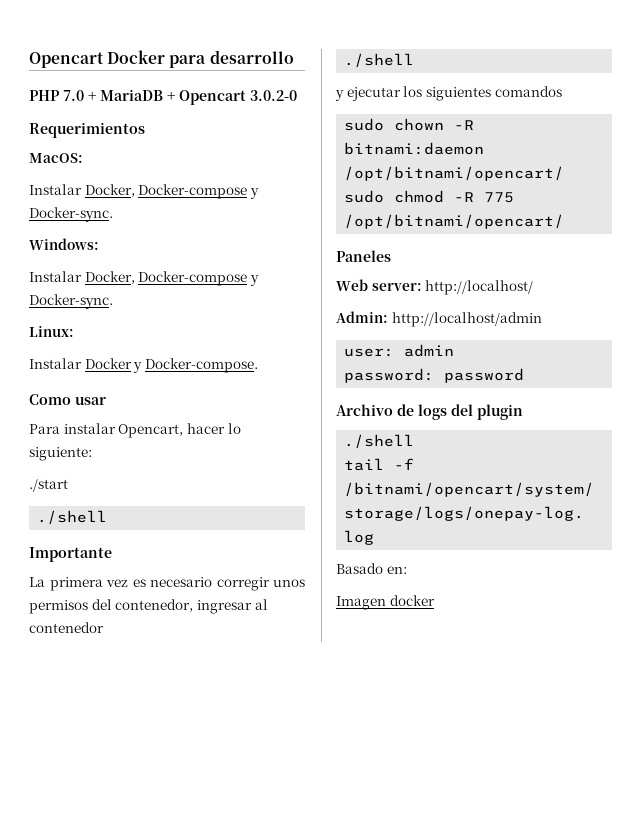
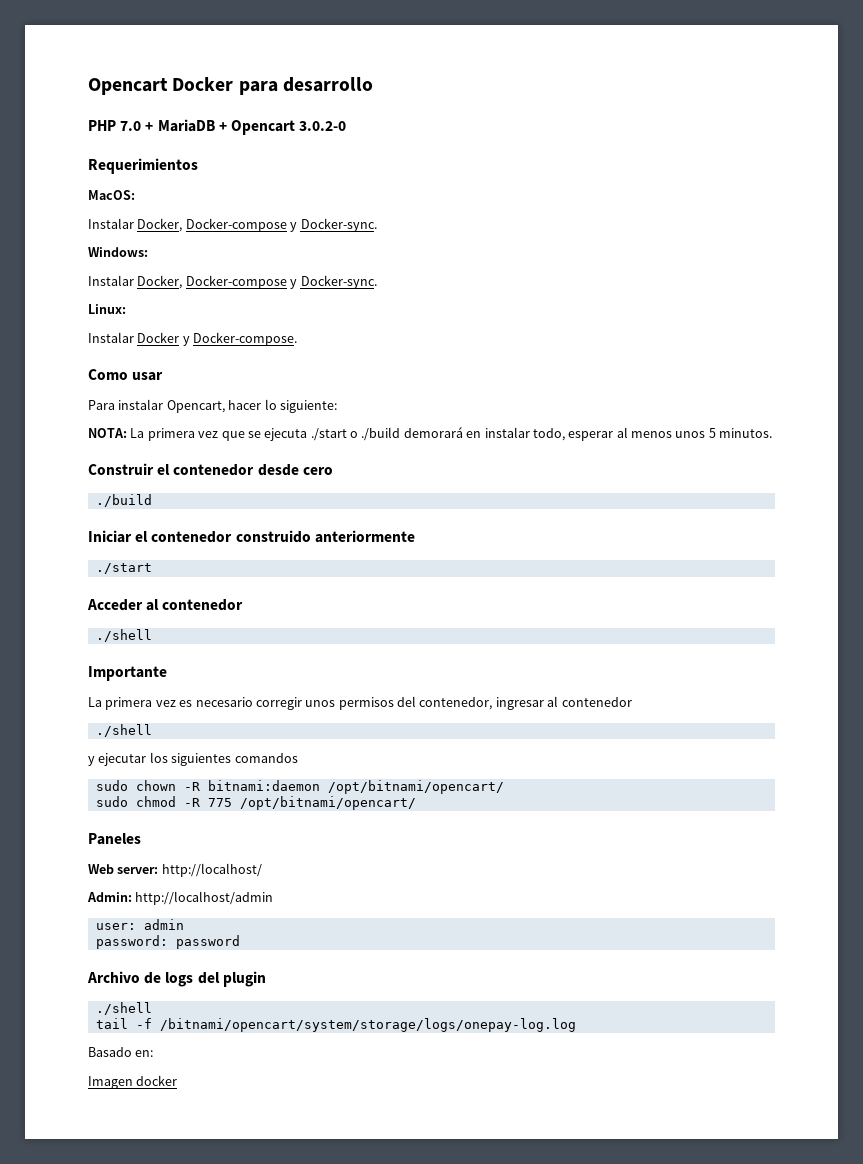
[29,479,68,492] ./start -> [88,427,773,441] [88,463,333,476] [95,494,152,507] [88,530,415,543] [95,563,152,574] [87,599,244,611] NOTA: La primera vez que se ejecuta ./start o ./build demorará en instalar todo, esperar al menos unos 5 minutos. // Construir el contenedor desde cero // ./build // Iniciar el contenedor construido anteriormente // ./start // Acceder al contenedor

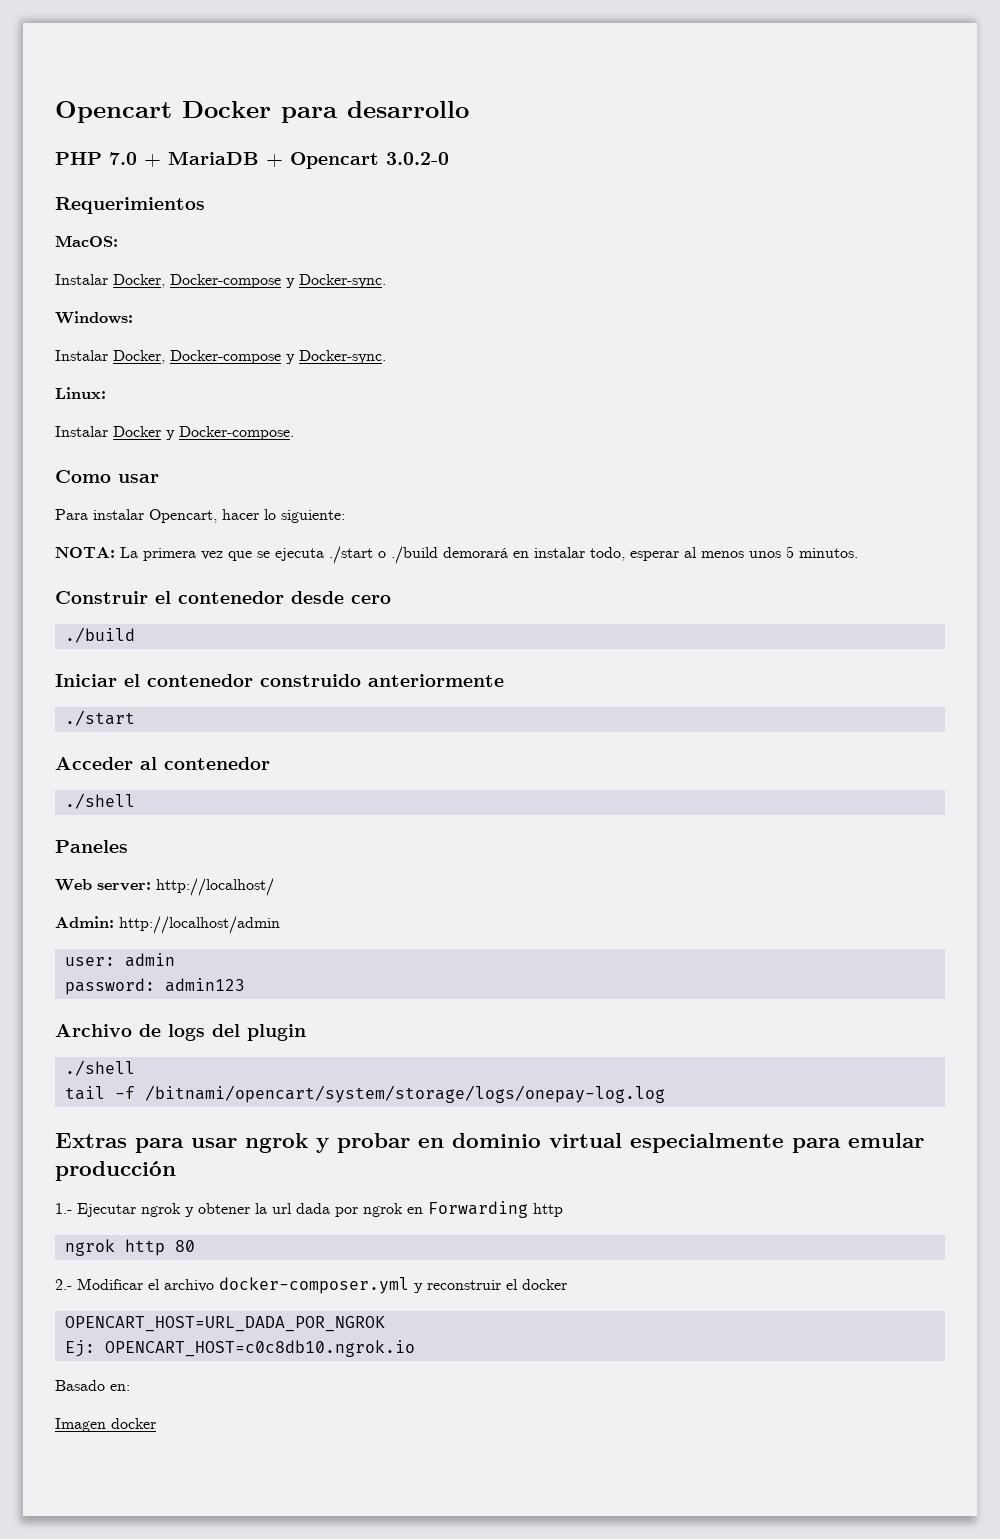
[88,666,167,681] [88,696,632,710] [95,724,152,737] [88,752,298,766] [95,780,504,794] [95,796,416,810] // Importante // La primera vez es necesario corregir unos permisos del contenedor, ingresar al contenedor // ./shell // y ejecutar los siguientes comandos // sudo chown -R bitnami:daemon /opt/bitnami/opencart/ // sudo chmod -R 775 /opt/bitnami/opencart/ -> (135, 801) none
[175,935,240,949] password -> [164,978,245,992] admin123
(576, 1025) none -> [55,1133,924,1153] [55,1161,176,1181] [55,1201,563,1218] [64,1239,195,1256] [55,1277,567,1294] [64,1316,385,1332] [64,1340,415,1357] // Extras para usar ngrok y probar en dominio virtual especialmente para emular producción // 1.- Ejecutar ngrok y obtener la url dada por ngrok en Forwarding http // ngrok http 80 // 2.- Modificar el archivo docker-composer.yml y reconstruir el docker // OPENCART_HOST=URL_DADA_POR_NGROK // Ej: OPENCART_HOST=c0c8db10.ngrok.io

